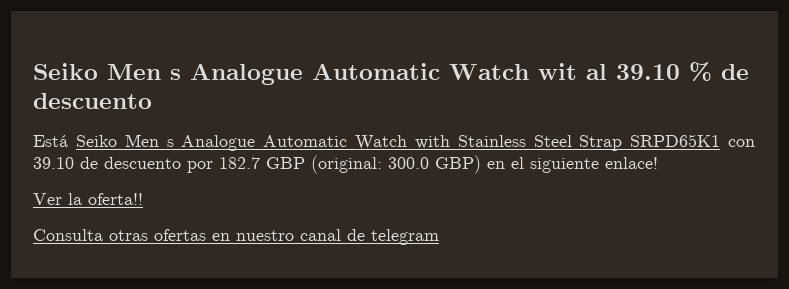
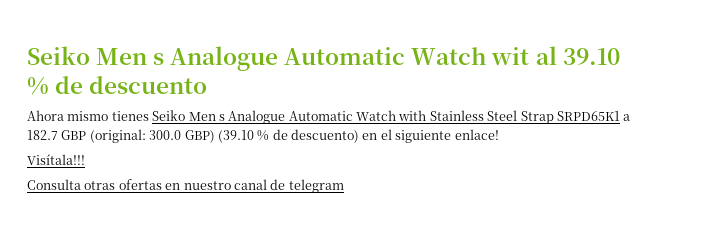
[33,135,68,147] Está -> [27,110,149,121] Ahora mismo tienes
[728,139,756,147] [33,157,213,173] con 39.10 de descuento por -> [623,114,631,121] a
(481, 164) none -> [217,129,359,143] (39.10 % de descuento)
[33,193,143,205] Ver la oferta!! -> [27,154,85,165] Visítala!!!

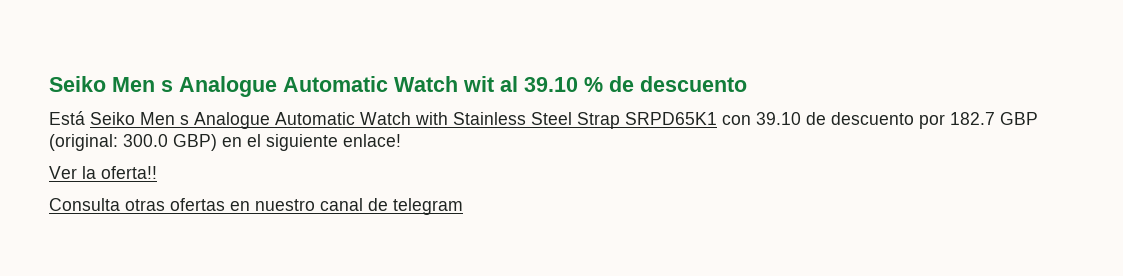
[27,110,149,121] Ahora mismo tienes -> [49,111,85,125] Está
[623,114,631,121] a -> [722,112,945,129] con 39.10 de descuento por
[217,129,359,143] (39.10 % de descuento) -> (217, 142) none
[27,154,85,165] Visítala!!! -> [49,166,157,179] Ver la oferta!!

